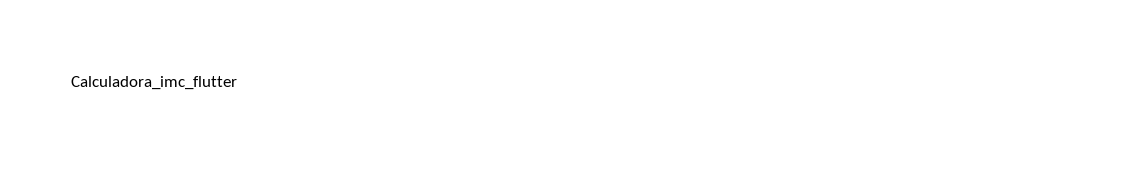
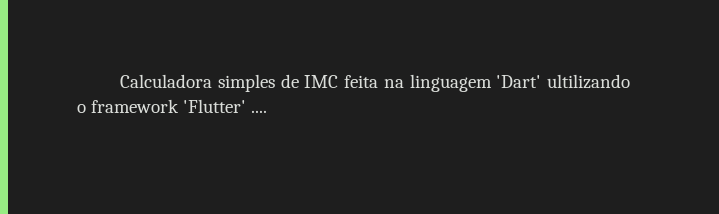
[71,76,237,90] Calculadora_imc_flutter -> [120,74,630,92] [77,99,268,113] Calculadora simples de IMC feita na linguagem 'Dart' ultilizando o framework 'Flutter' ....

